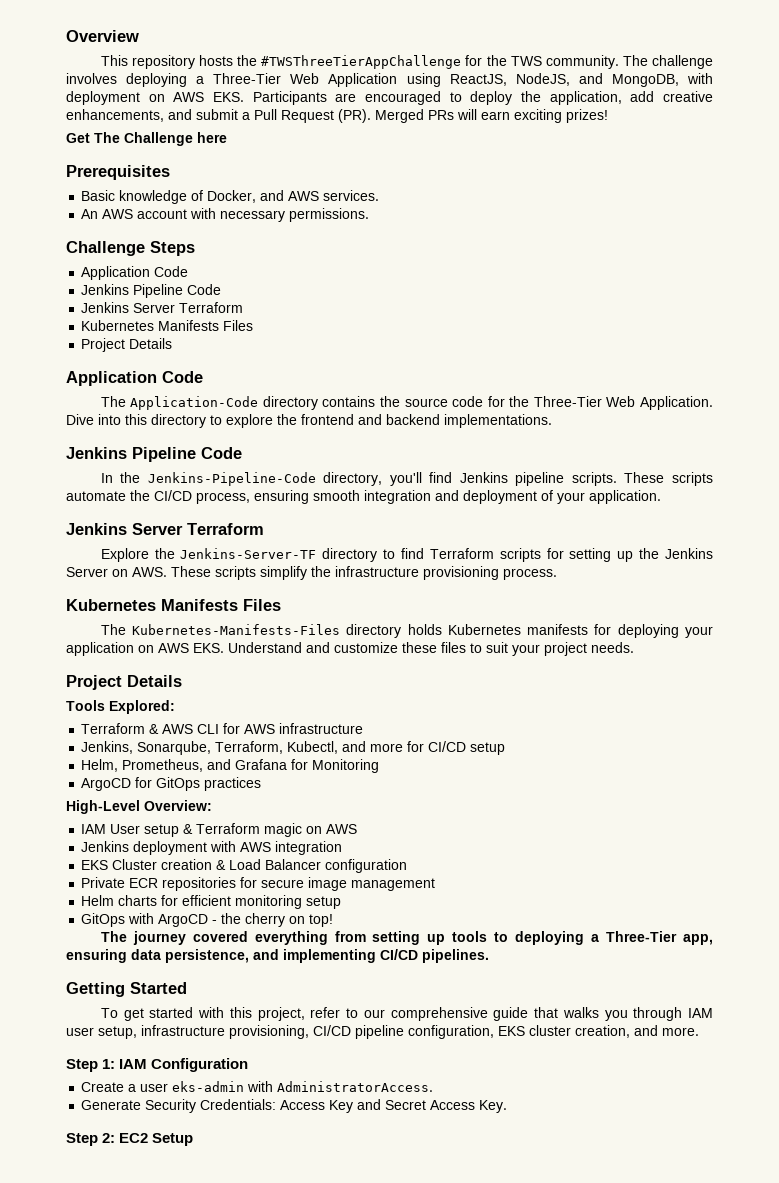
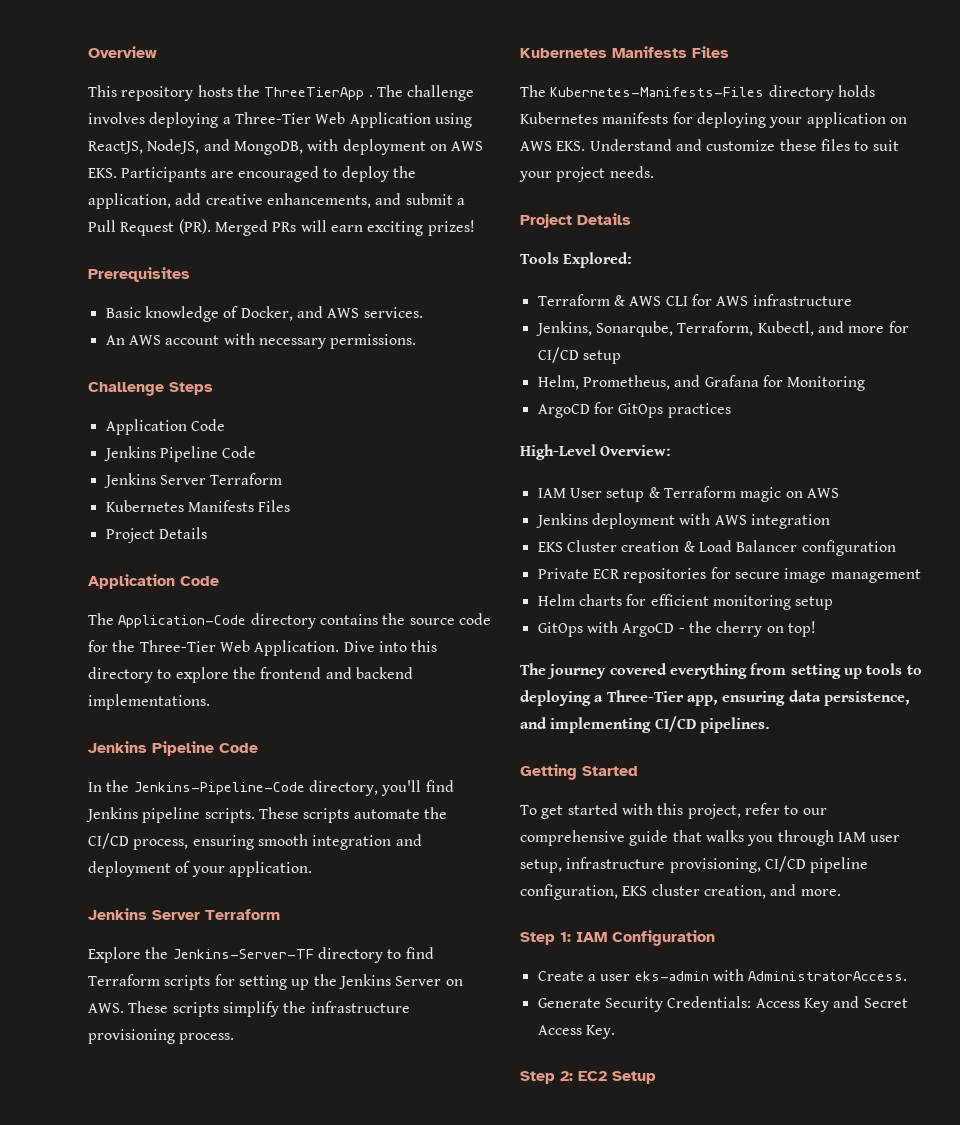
[261,55,619,69] #TWSThreeTierAppChallenge for the TWS community. -> [264,87,373,100] ThreeTierApp .
[66,132,227,146] // Get The Challenge here -> (475, 228) none

